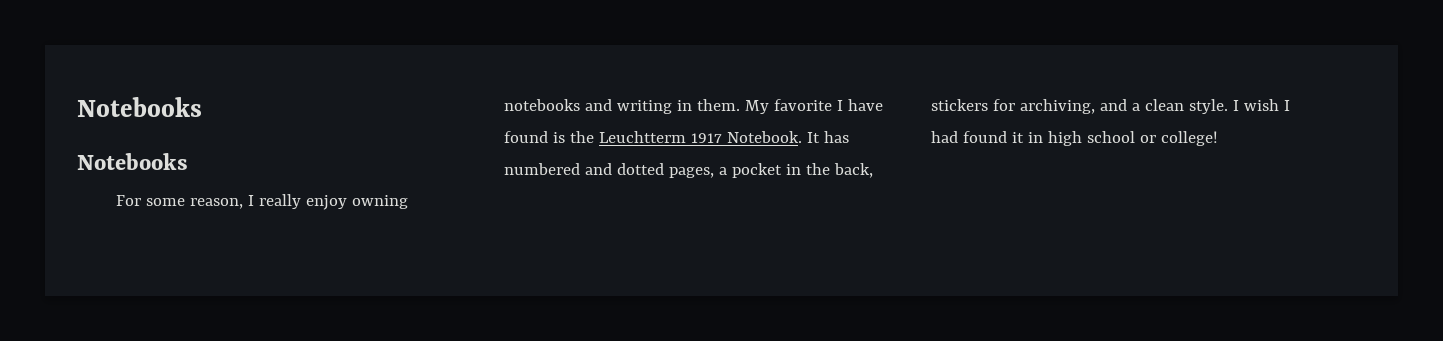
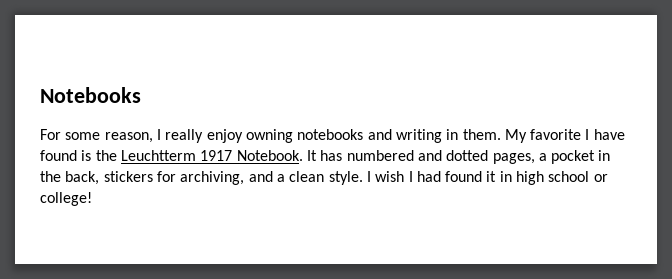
[77,97,202,117] [77,153,188,170] Notebooks // Notebooks -> [40,87,141,103] Notebooks

